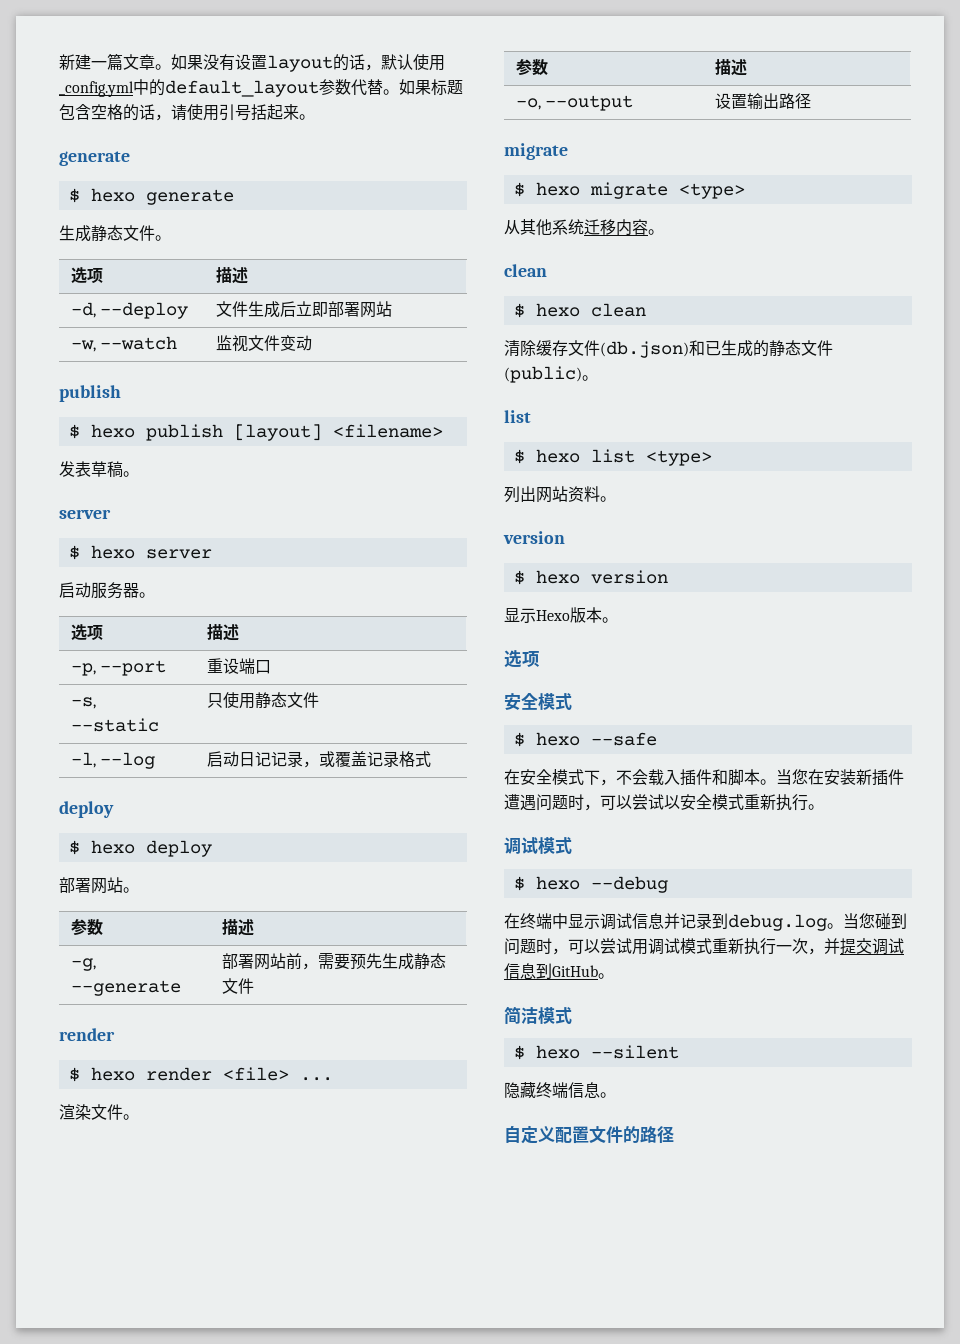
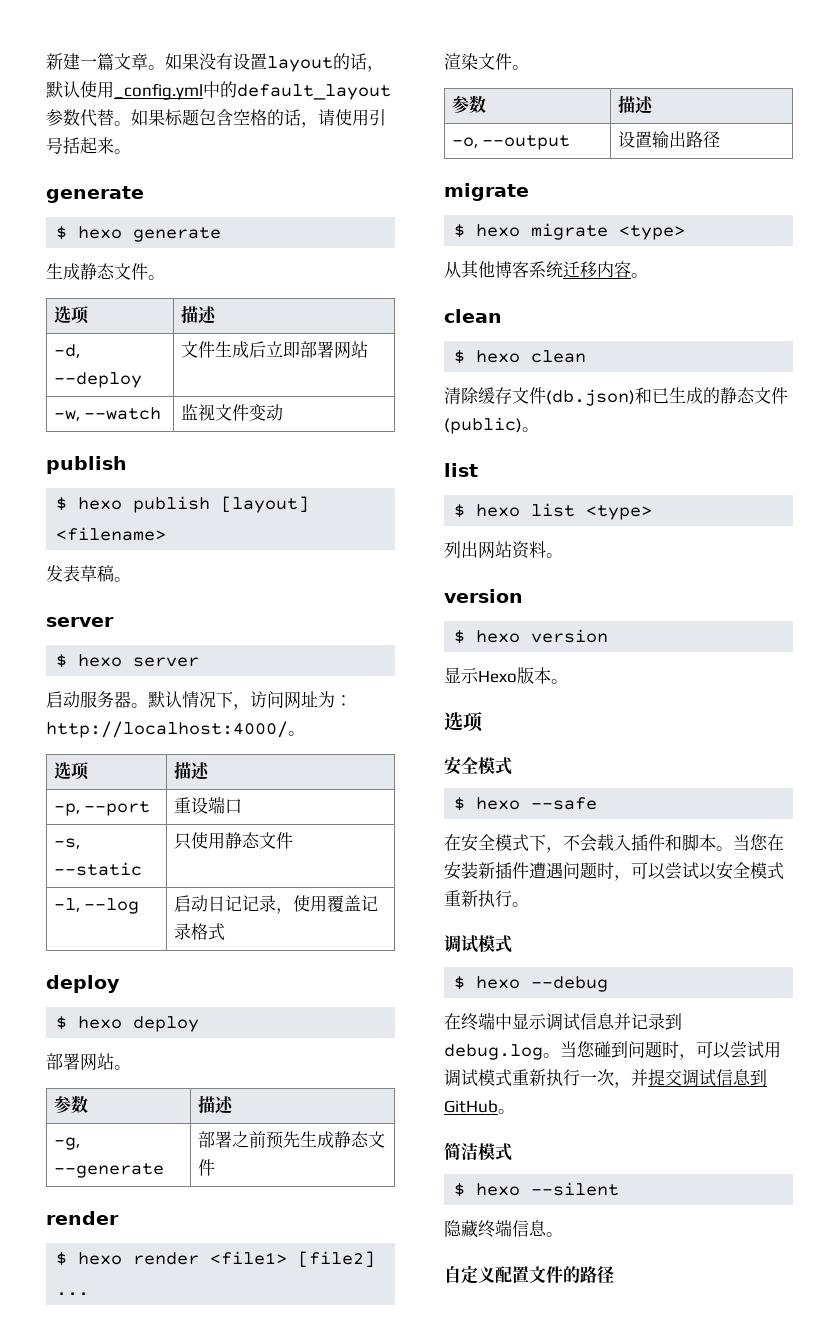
(155, 595) none -> [148,691,352,710] [46,721,305,738] 默认情况下，访问网址为：http://localhost:4000/。
[318,751,335,767] 或 -> [292,895,327,912] 使用
[253,953,350,970] 网站前，需要 -> [231,1131,266,1148] 之前
[222,1067,289,1081] <file> -> [210,1251,376,1268] <file1> [file2]
(552, 227) none -> [495,261,529,278] 博客

